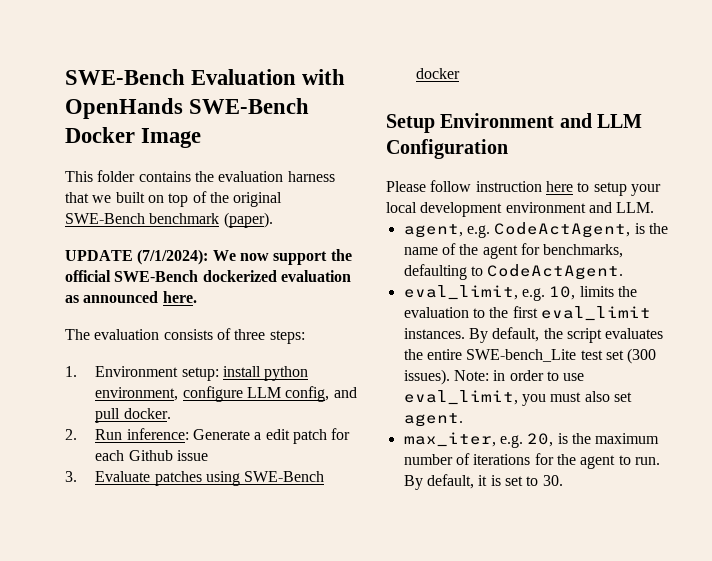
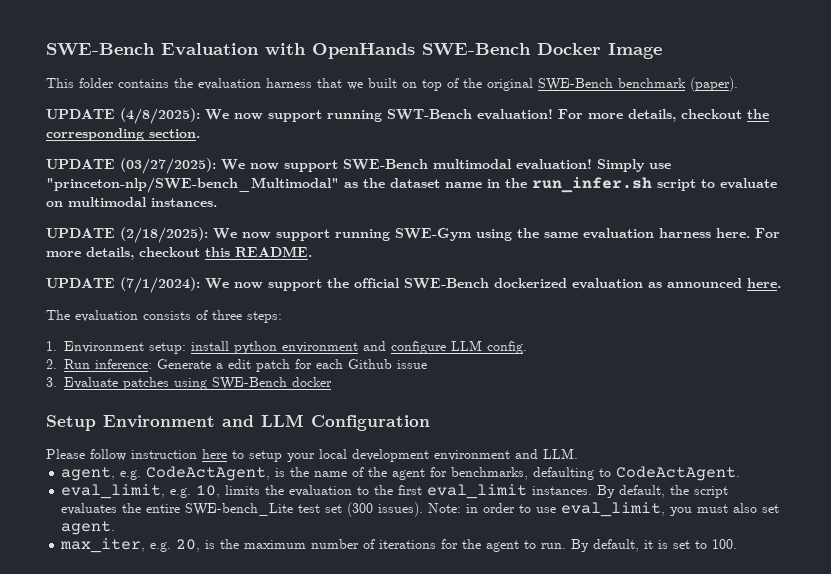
(273, 220) none -> [46,108,769,124] [46,128,200,141] [46,158,671,174] [46,177,777,193] [46,197,217,207] [46,227,780,243] [46,246,312,260] // UPDATE (4/8/2025): We now support running SWT-Bench evaluation! For more details, checkout the corresponding section. // UPDATE (03/27/2025): We now support SWE-Bench multimodal evaluation! Simply use "princeton-nlp/SWE-bench_Multimodal" as the dataset name in the run_infer.sh script to evaluate on multimodal instances. // UPDATE (2/18/2025): We now support running SWE-Gym using the same evaluation harness here. For more details, checkout this README.
[95,386,357,402] [95,408,171,423] environment, configure LLM config, and pull docker. -> [282,340,527,354] environment and configure LLM config.
[542,475,563,486] 30. -> [712,539,738,549] 100.

